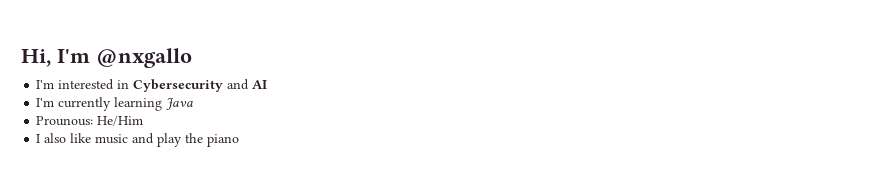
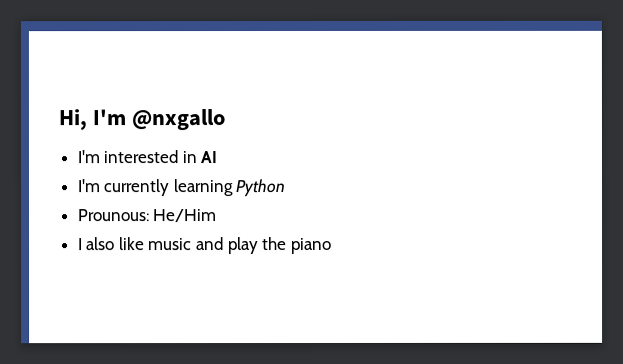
[133,79,250,92] Cybersecurity and -> (197, 157) none
[166,97,194,110] Java -> [235,179,287,198] Python

